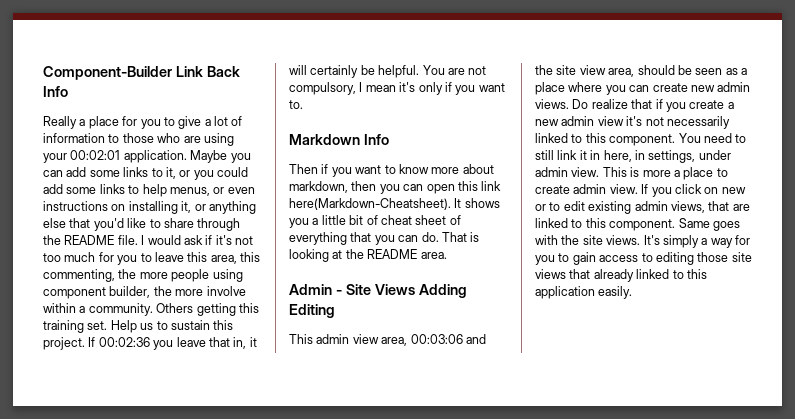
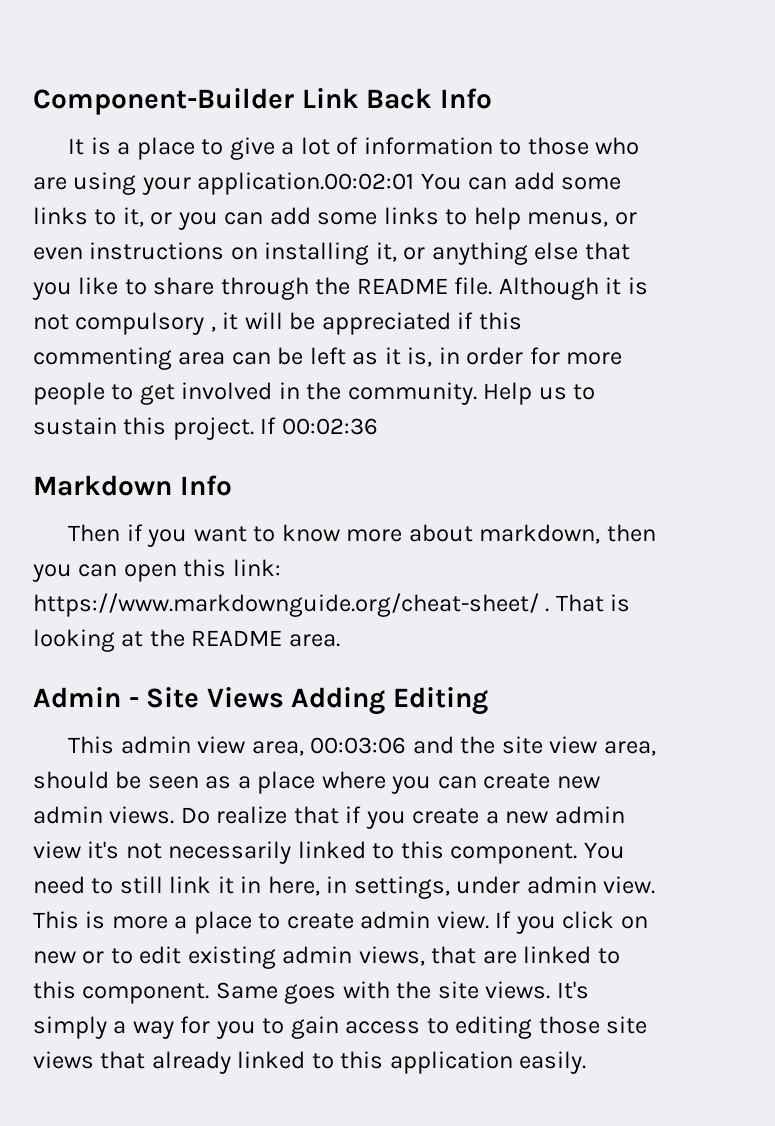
[43,116,161,129] Really a place for you -> [68,137,195,160] It is a place
[70,150,251,163] 00:02:01 application. Maybe you -> [197,172,462,195] application.00:02:01 You
[217,167,248,177] could -> [224,212,264,225] can
[93,218,124,231] you'd -> [32,282,72,300] you
[141,235,253,245] [43,252,260,265] [43,269,243,282] [43,286,246,299] [43,303,259,316] [43,320,108,333] I would ask if it's not too much for you to leave this area, this commenting, the more people using component builder, the more involve within a community. Others getting this training set. -> [498,277,648,300] [33,312,522,335] [33,347,623,370] [33,382,477,405] Although it is not compulsory , it will be appreciated if this commenting area can be left as it is, in order for more people to get involved in the community.
[153,337,257,350] [289,65,487,78] [289,82,505,95] [289,100,303,109] you leave that in, it will certainly be helpful. You are not compulsory, I mean it's only if you want to. -> (378, 426) none
[481,181,502,191] [289,198,500,210] [289,215,461,228] [289,232,439,245] link here(Markdown-Cheatsheet). It shows you a little bit of cheat sheet of everything that you can do. -> [232,559,281,576] [33,593,550,617] link: https://www.markdownguide.org/cheat-sheet/ .

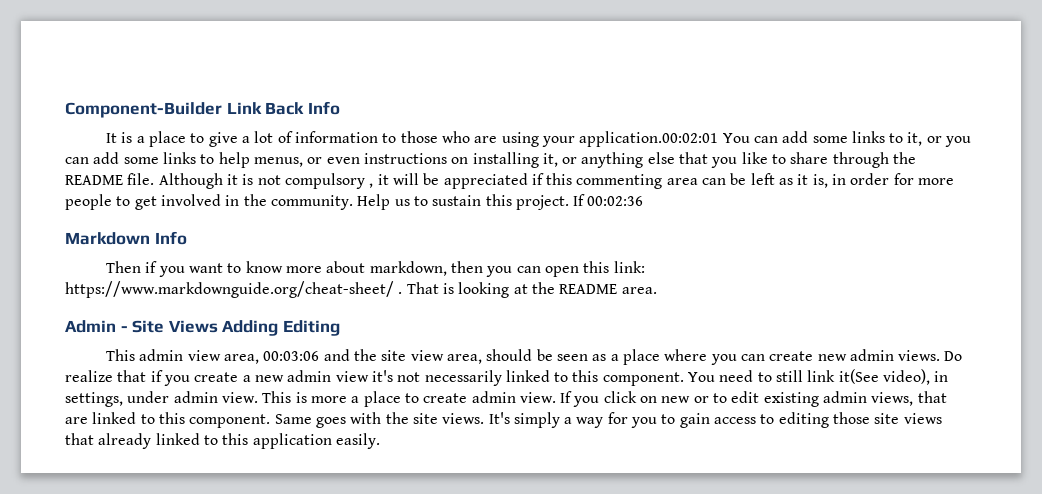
[217,876,320,896] it in here, -> [838,369,931,385] it(See video),

